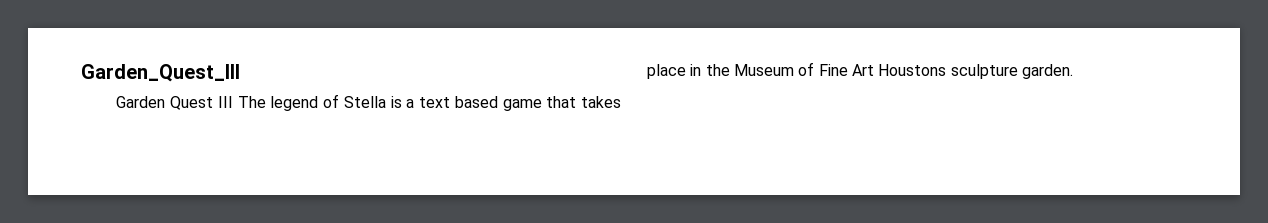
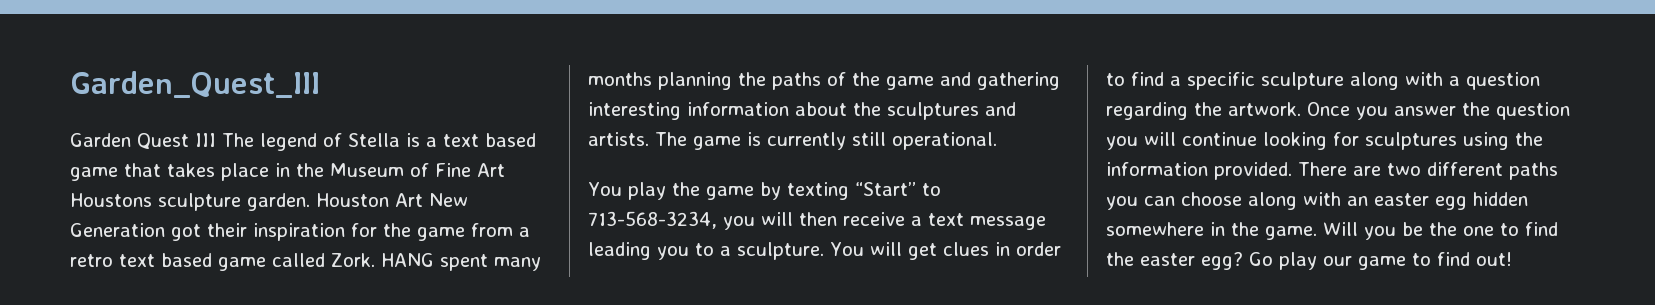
(1073, 71) none -> [316,193,468,207] [70,223,530,241] [70,253,541,271] [588,72,1060,90] [588,102,1016,120] [588,132,997,150] [588,182,941,200] [588,211,1046,230] [588,242,1061,260] [1106,72,1540,90] [1106,102,1570,120] [1106,132,1543,150] [1106,162,1558,180] [1106,192,1528,210] [1106,222,1558,240] [1106,252,1512,270] Houston Art New Generation got their inspiration for the game from a retro text based game called Zork. HANG spent many months planning the paths of the game and gathering interesting information about the sculptures and artists. The game is currently still operational. // You play the game by texting “Start” to 713-568-3234, you will then receive a text message leading you to a sculpture. You will get clues in order to find a specific sculpture along with a question regarding the artwork. Once you answer the question you will continue looking for sculptures using the information provided. There are two different paths you can choose along with an easter egg hidden somewhere in the game. Will you be the one to find the easter egg? Go play our game to find out!

